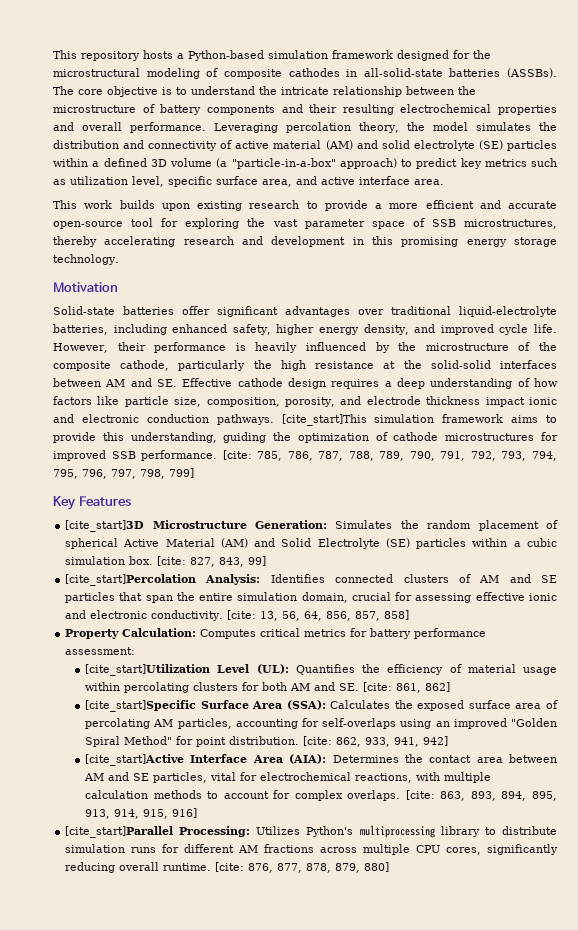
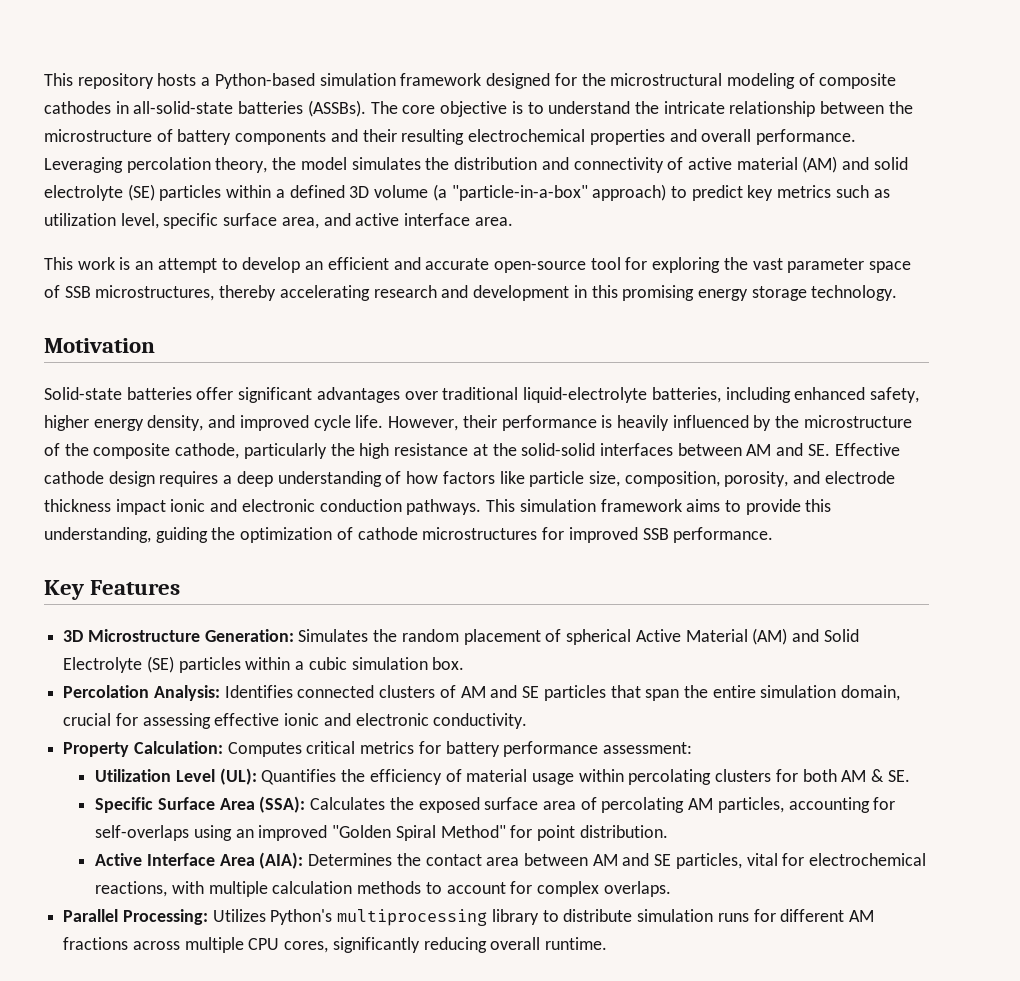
[119,200,419,211] builds upon existing research to provide a more -> [119,257,324,273] is an attempt to develop an
[281,414,367,426] [cite_start]This -> [486,499,516,512] This
[222,450,558,461] [53,468,194,479] [cite: 785, 786, 787, 788, 789, 790, 791, 792, 793, 794, 795, 796, 797, 798, 799] -> (774, 535) none
[65,520,145,532] [cite_start]3D -> [63,630,84,642] 3D
[157,556,267,567] [65,574,197,586] [cite: 827, 843, 99] // [cite_start]Percolation -> [63,685,150,698] // Percolation
[227,610,410,621] [cite: 13, 56, 64, 856, 857, 858] -> (528, 721) none
[85,664,211,676] [cite_start]Utilization -> [95,769,172,782] Utilization
[314,682,451,693] [85,700,197,712] and SE. [cite: 861, 862] // [cite_start]Specific -> [871,769,910,782] [95,797,154,813] & SE. // Specific
[303,736,449,747] [85,754,185,766] [cite: 862, 933, 941, 942] // [cite_start]Active -> [95,853,143,866] // Active
[405,790,557,801] [85,808,198,819] [65,826,174,838] [cite: 863, 893, 894, 895, 913, 914, 915, 916] // [cite_start]Parallel -> [63,909,119,922] // Parallel
[215,862,390,873] [cite: 876, 877, 878, 879, 880] -> (608, 943) none

